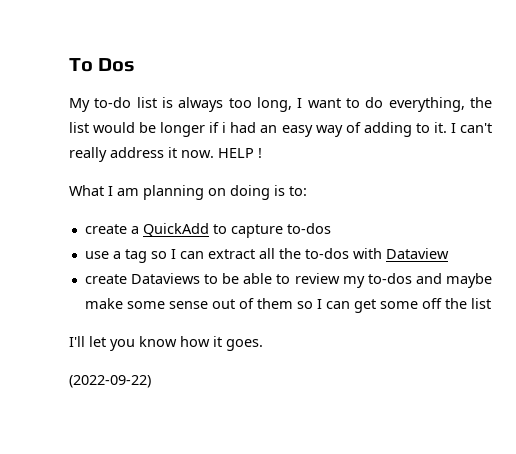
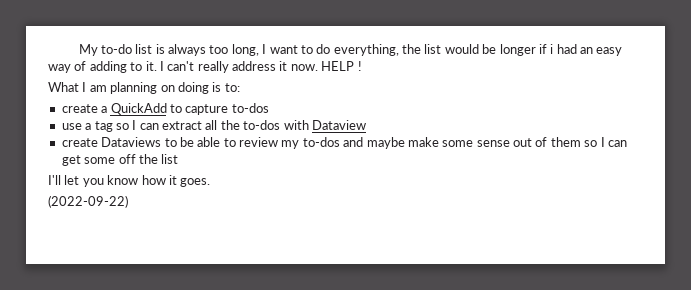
[69,58,136,72] To Dos // -> (78, 50) none

